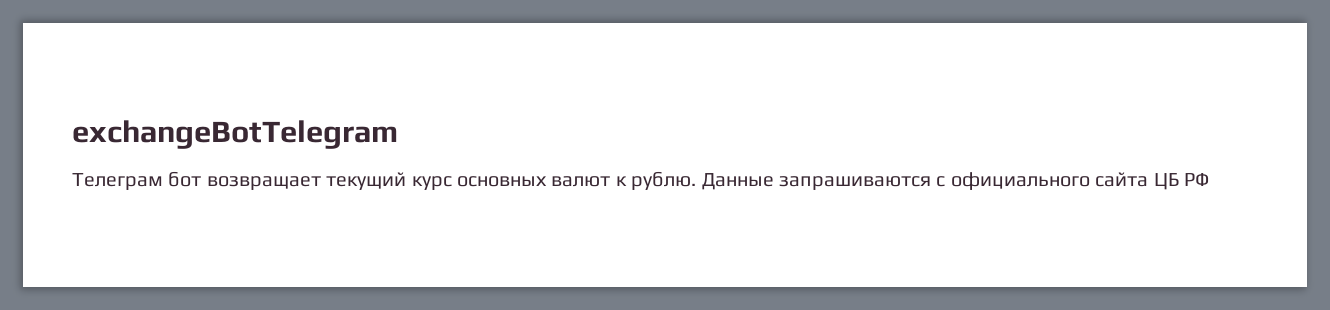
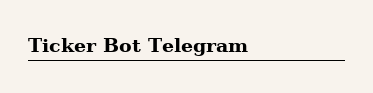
[72,120,398,149] [72,171,1209,190] exchangeBotTelegram // Телеграм бот возвращает текущий курс основных валют к рублю. Данные запрашиваются с официального сайта ЦБ РФ -> [28,38,248,56] Ticker Bot Telegram

